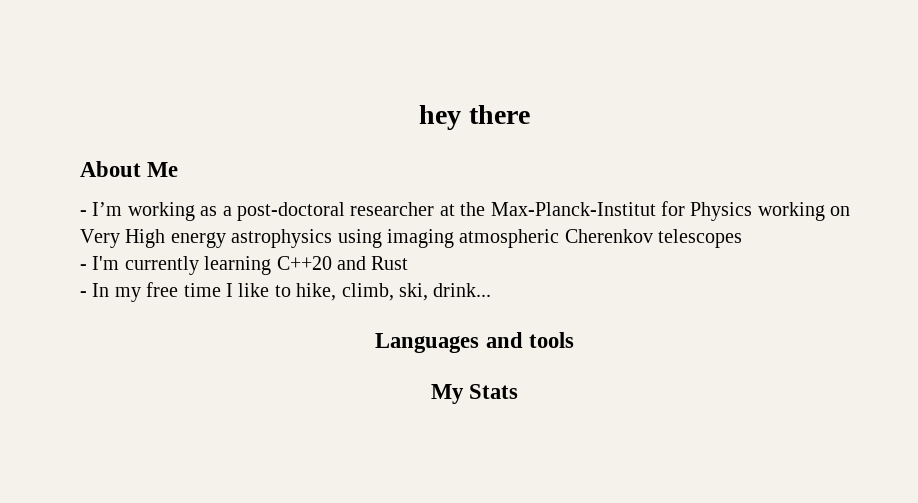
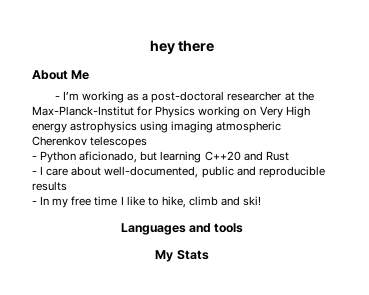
[92,256,199,275] I'm currently -> [40,151,158,163] Python aficionado, but
(409, 263) none -> [32,166,325,178] [32,181,67,191] // - I care about well-documented, public and reproducible results
[341,283,492,301] climb, ski, drink... -> [188,196,262,206] climb and ski!

